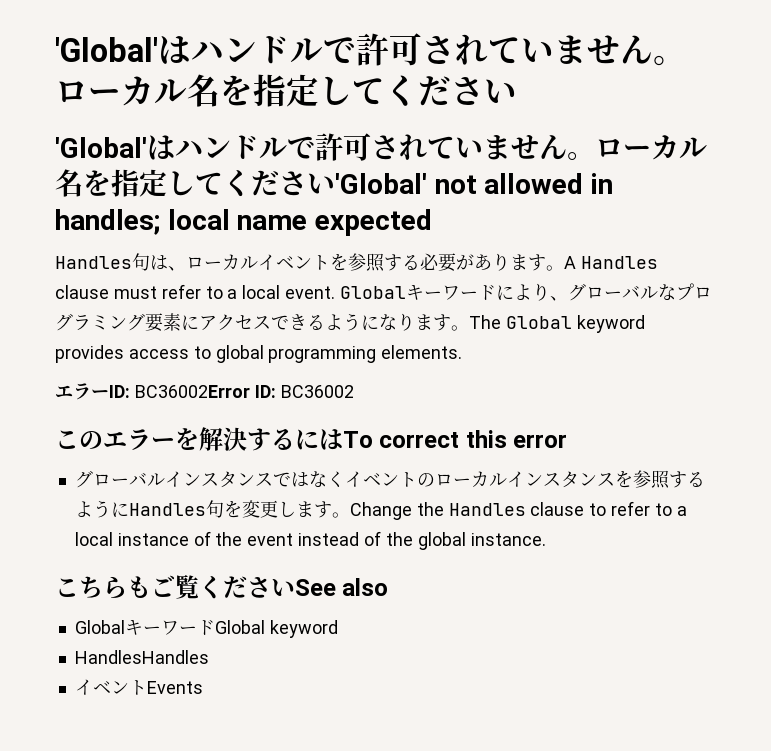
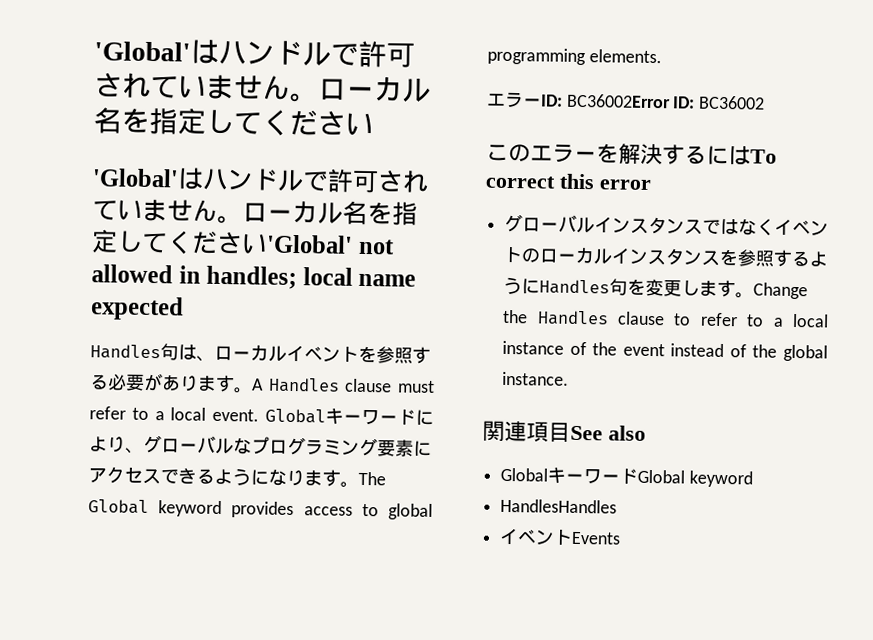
[55,575,295,599] こちらもご覧ください -> [482,420,571,443] 関連項目

